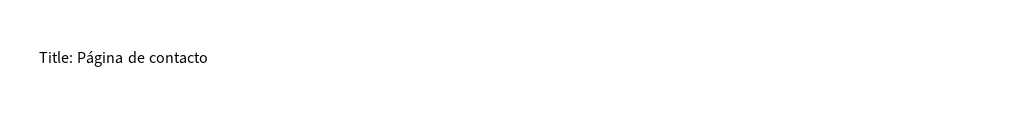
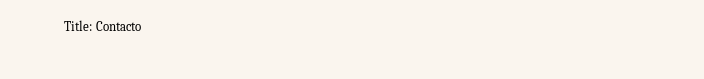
[77,51,208,67] Página de contacto -> [95,21,141,31] Contacto

